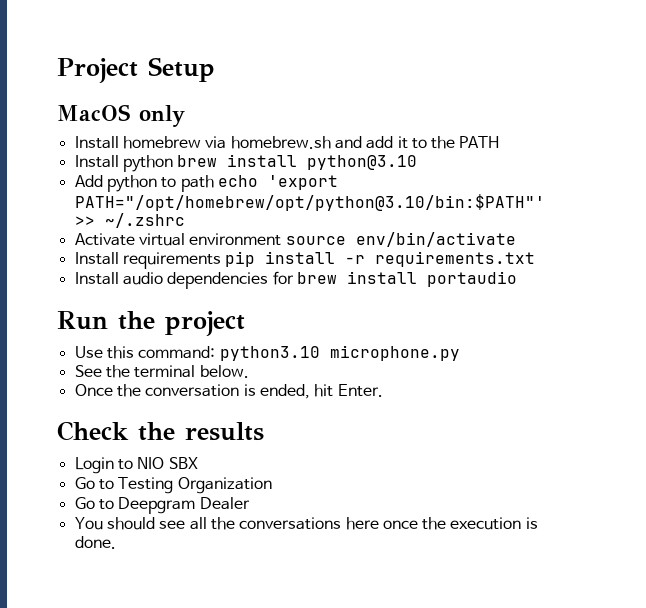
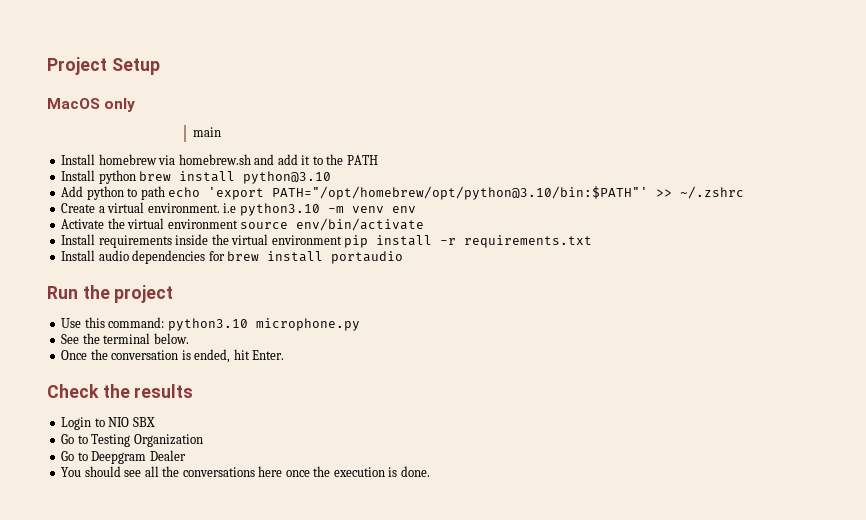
(185, 116) none -> [193,127,222,137] // main
(185, 220) none -> [61,202,416,216] // Create a virtual environment. i.e python3.10 -m venv env
(135, 239) none -> [107,218,125,229] the
(221, 260) none -> [175,234,342,245] inside the virtual environment

